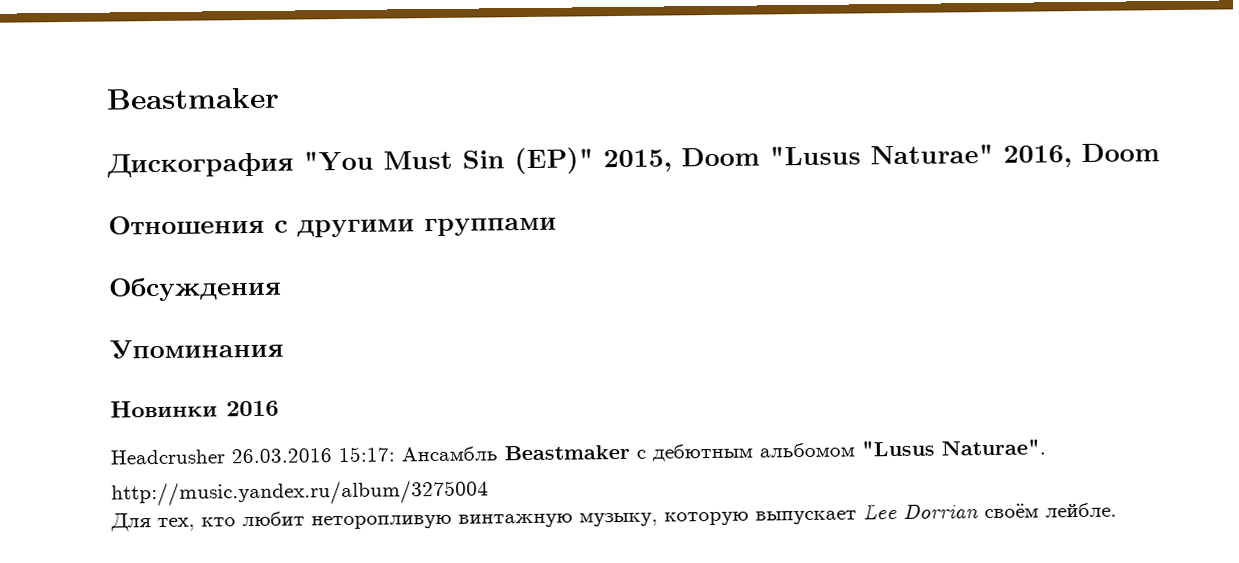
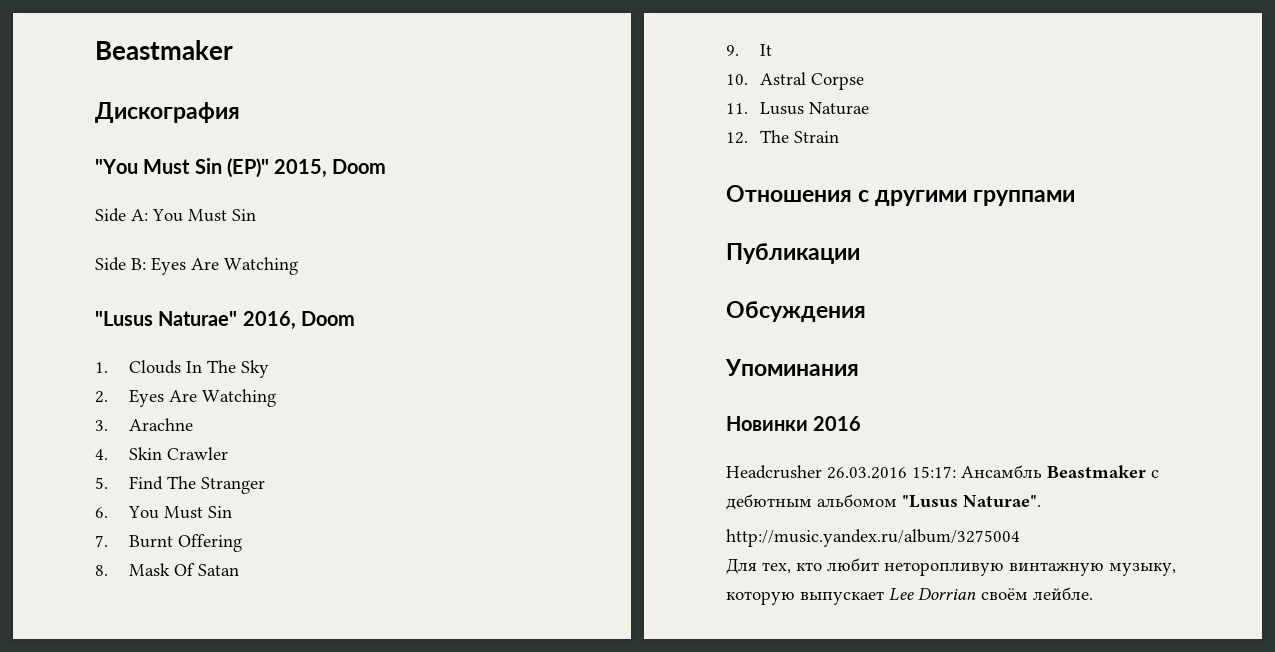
(294, 165) none -> (240, 112) //
[769,143,1160,168] "Lusus Naturae" 2016, Doom -> [95,208,256,222] [95,257,298,275] [95,311,355,330] [95,360,270,378] [95,389,277,407] [95,418,194,431] [95,447,229,460] [95,476,266,494] [95,506,233,519] [95,534,243,552] [95,563,240,576] [726,44,773,56] [726,72,865,90] [726,102,870,115] [726,130,840,144] // Side A: You Must Sin // Side B: Eyes Are Watching // "Lusus Naturae" 2016, Doom // 1. Clouds In The Sky // 2. Eyes Are Watching // 3. Arachne // 4. Skin Crawler // 5. Find The Stranger // 6. You Must Sin // 7. Burnt Offering // 8. Mask Of Satan // 9. It // 10. Astral Corpse // 11. Lusus Naturae // 12. The Strain
(557, 227) none -> [726,243,860,264] // Публикации

